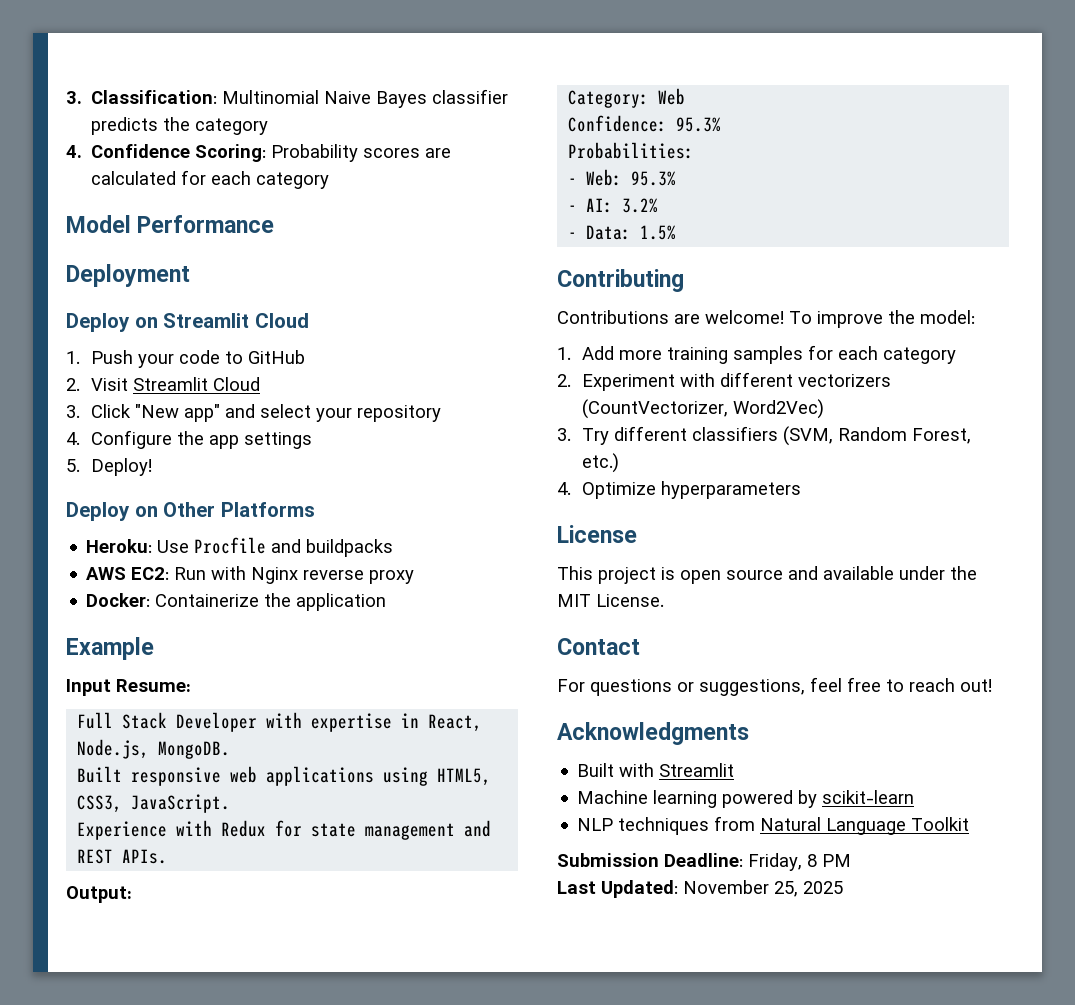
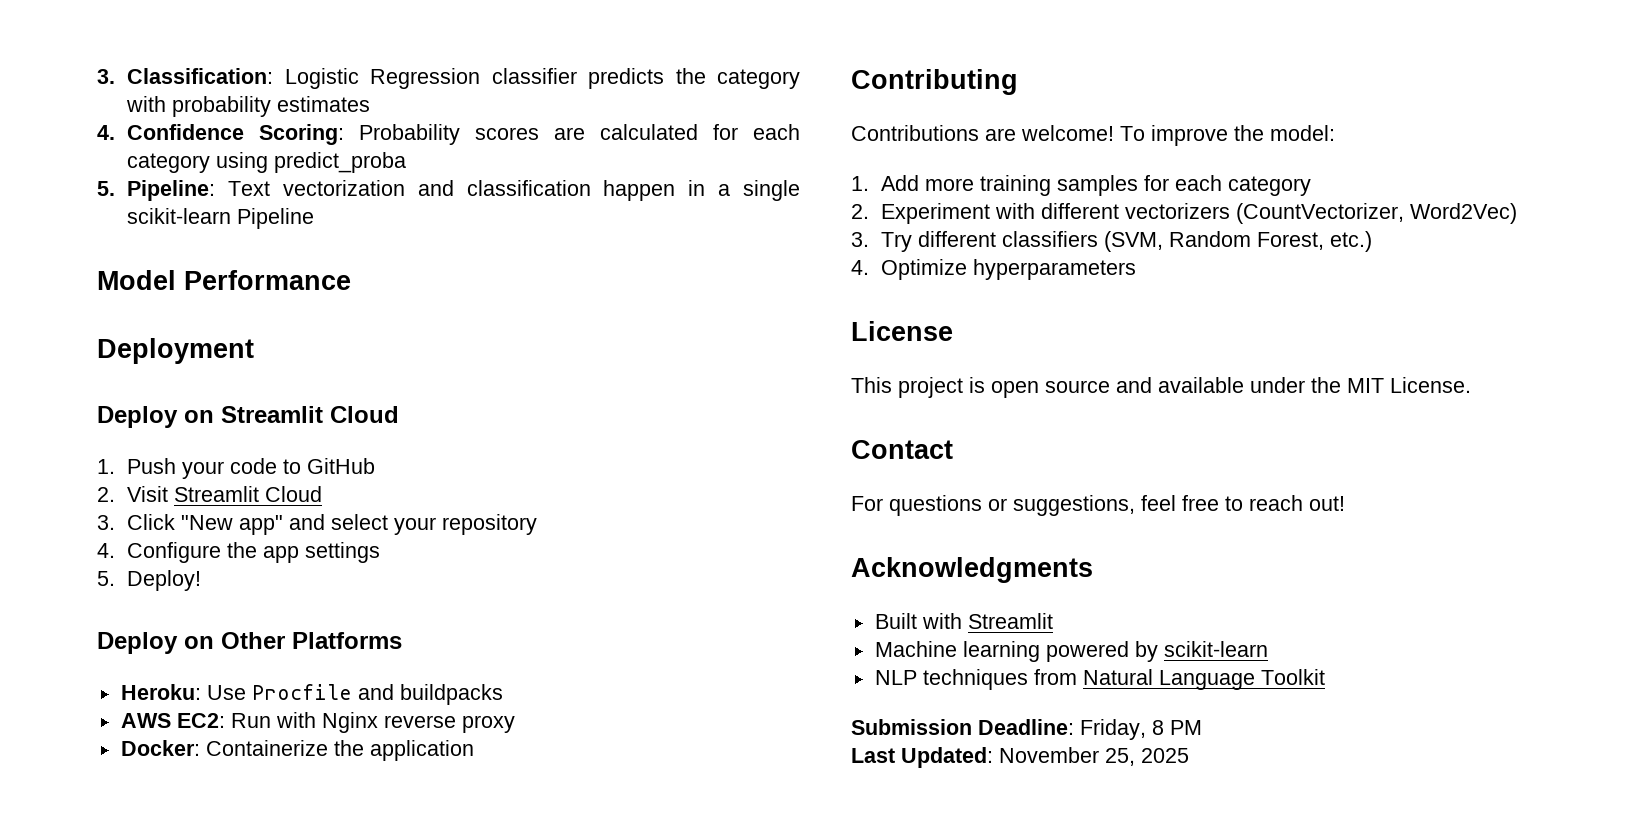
[222,90,428,108] Multinomial Naive Bayes -> [284,68,481,89] Logistic Regression
(269, 126) none -> [126,96,371,117] with probability estimates
(330, 180) none -> [216,152,407,173] [97,180,801,201] [127,208,315,229] using predict_proba // 5. Pipeline: Text vectorization and classification happen in a single scikit-learn Pipeline
[66,637,154,660] [66,679,191,696] [77,712,483,732] [77,739,231,759] [77,766,492,786] [77,794,231,813] [77,820,492,840] [77,849,168,864] [66,886,132,903] [568,88,686,108] [568,115,722,132] [568,142,695,159] [568,169,677,186] [568,198,659,213] [568,225,677,240] // Example // Input Resume: // Full Stack Developer with expertise in React, Node.js, MongoDB. // Built responsive web applications using HTML5, CSS3, JavaScript. // Experience with Redux for state management and REST APIs. // Output: // Category: Web // Confidence: 95.3% // Probabilities: // - Web: 95.3% // - AI: 3.2% // - Data: 1.5% -> (474, 750) none

